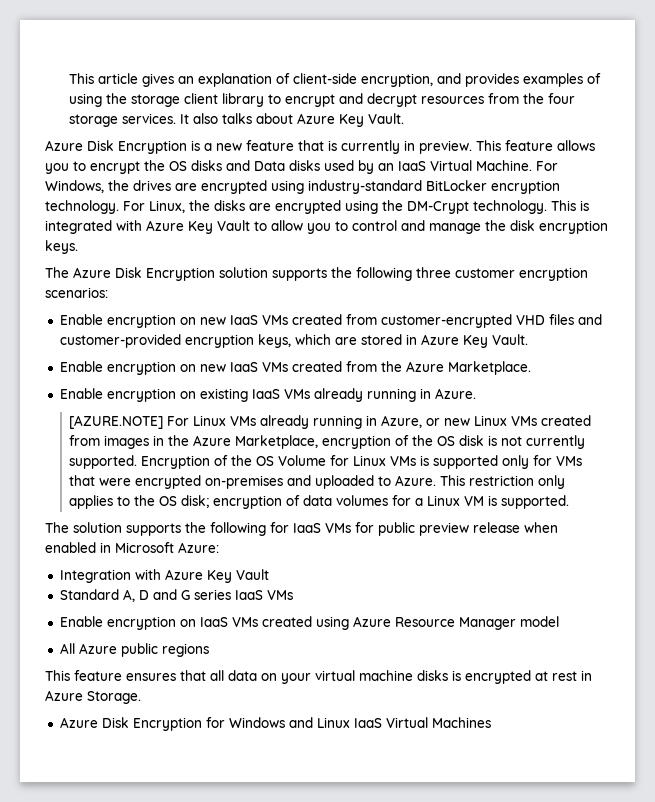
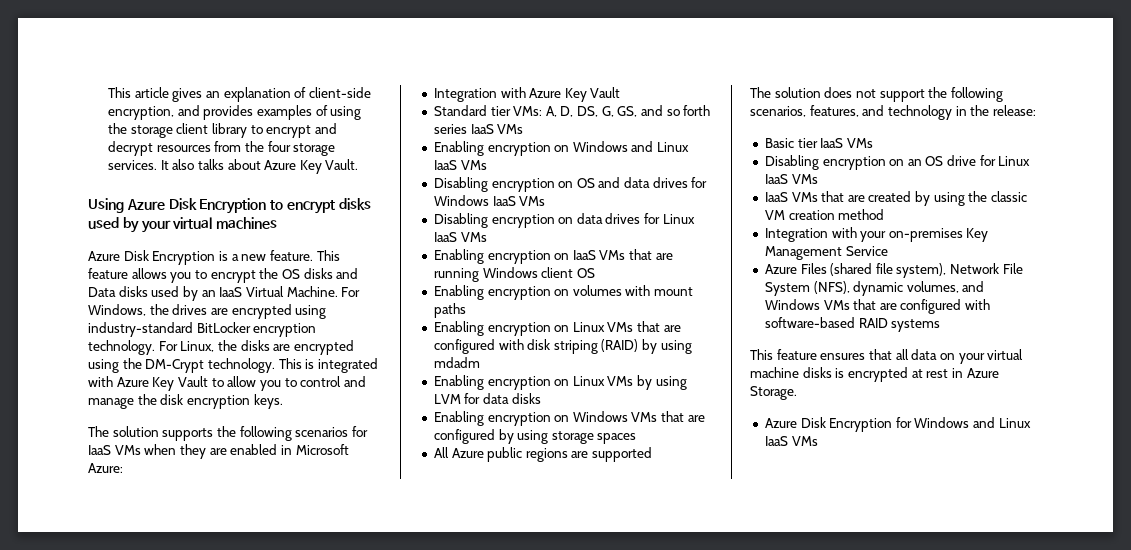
(405, 118) none -> [88,198,371,214] [88,217,278,233] // Using Azure Disk Encryption to encrypt disks used by your virtual machines
[246,140,472,154] feature that is currently in preview. -> [269,250,313,261] feature.
[73,267,588,281] [45,287,108,298] [59,314,602,328] [59,334,528,348] [59,361,531,375] [59,388,476,402] [69,415,592,429] [69,435,586,449] [69,455,583,469] [69,475,566,489] [69,495,570,509] [45,522,558,536] Azure Disk Encryption solution supports the following three customer encryption scenarios: // Enable encryption on new IaaS VMs created from customer-encrypted VHD files and customer-provided encryption keys, which are stored in Azure Key Vault. // Enable encryption on new IaaS VMs created from the Azure Marketplace. // Enable encryption on existing IaaS VMs already running in Azure. // [AZURE.NOTE] For Linux VMs already running in Azure, or new Linux VMs created from images in the Azure Marketplace, encryption of the OS disk is not currently supported. Encryption of the OS Volume for Linux VMs is supported only for VMs that were encrypted on-premises and uploaded to Azure. This restriction only applies to the OS disk; encryption of data volumes for a Linux VM is supported. // The solution supports the following for IaaS VMs for public preview release when -> [112,426,368,441] [88,444,227,459] solution supports the following scenarios for IaaS VMs when they are
[122,589,293,602] [59,616,559,630] [59,643,209,657] A, D and G series IaaS VMs // Enable encryption on IaaS VMs created using Azure Resource Manager model // All Azure public regions -> [490,105,711,117] [433,124,524,134] [433,141,690,156] [433,160,487,170] [433,177,708,192] [433,195,546,206] [433,213,695,228] [433,232,487,242] [433,249,673,264] [433,267,595,282] [433,285,694,300] [433,303,466,318] [433,321,681,336] [433,339,692,354] [433,357,480,368] [433,375,687,390] [433,393,541,404] [433,411,705,426] [433,429,637,444] [433,447,653,462] [750,87,1003,102] [750,105,1036,120] [764,138,873,148] [764,155,1031,170] [764,174,818,184] [764,191,1028,206] [764,209,885,220] [764,227,989,242] [764,246,888,260] [764,263,1023,278] [764,281,985,296] [764,299,991,314] [764,317,941,332] tier VMs: A, D, DS, G, GS, and so forth series IaaS VMs // Enabling encryption on Windows and Linux IaaS VMs // Disabling encryption on OS and data drives for Windows IaaS VMs // Disabling encryption on data drives for Linux IaaS VMs // Enabling encryption on IaaS VMs that are running Windows client OS // Enabling encryption on volumes with mount paths // Enabling encryption on Linux VMs that are configured with disk striping (RAID) by using mdadm // Enabling encryption on Linux VMs by using LVM for data disks // Enabling encryption on Windows VMs that are configured by using storage spaces // All Azure public regions are supported // The solution does not support the following scenarios, features, and technology in the release: // Basic tier IaaS VMs // Disabling encryption on an OS drive for Linux IaaS VMs // IaaS VMs that are created by using the classic VM creation method // Integration with your on-premises Key Management Service // Azure Files (shared file system), Network File System (NFS), dynamic volumes, and Windows VMs that are configured with software-based RAID systems
[385,717,491,728] Virtual Machines -> [791,436,818,446] VMs

